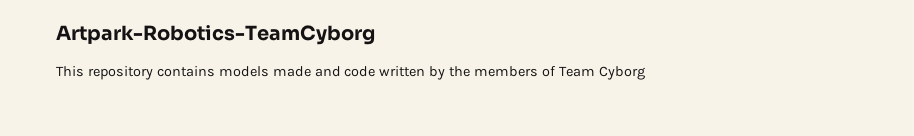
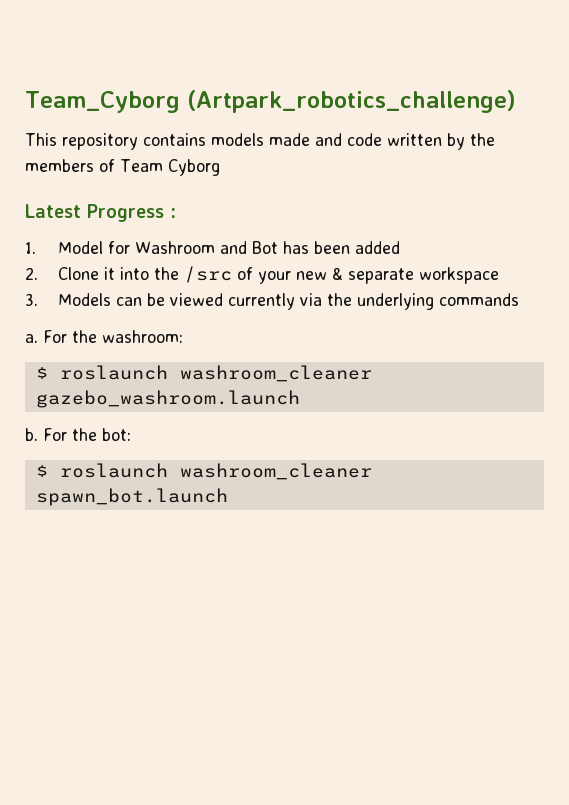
[56,25,375,45] Artpark-Robotics-TeamCyborg -> [25,90,516,113] Team_Cyborg (Artpark_robotics_challenge)
(645, 73) none -> [25,204,176,222] [25,241,400,254] [25,266,499,284] [25,293,519,310] [25,330,183,343] [35,365,372,382] [35,390,300,408] [25,428,131,441] [35,463,372,480] [35,488,228,506] // Latest Progress : // 1. Model for Washroom and Bot has been added // 2. Clone it into the /src of your new & separate workspace // 3. Models can be viewed currently via the underlying commands // a. For the washroom: // $ roslaunch washroom_cleaner gazebo_washroom.launch // b. For the bot: // $ roslaunch washroom_cleaner spawn_bot.launch

